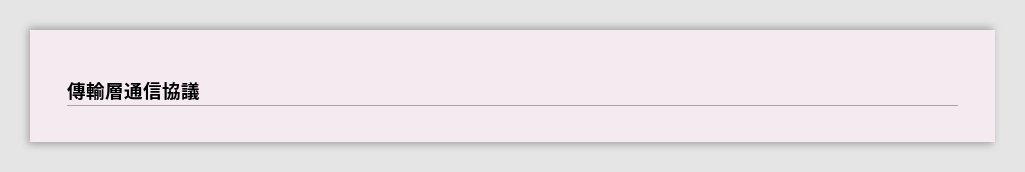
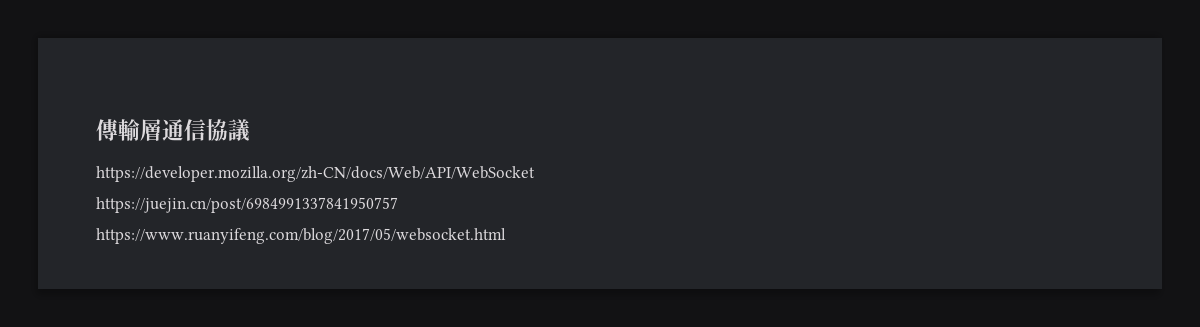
(200, 91) none -> [96,166,535,182] [96,197,398,213] [96,228,506,244] // https://developer.mozilla.org/zh-CN/docs/Web/API/WebSocket // https://juejin.cn/post/6984991337841950757 // https://www.ruanyifeng.com/blog/2017/05/websocket.html

